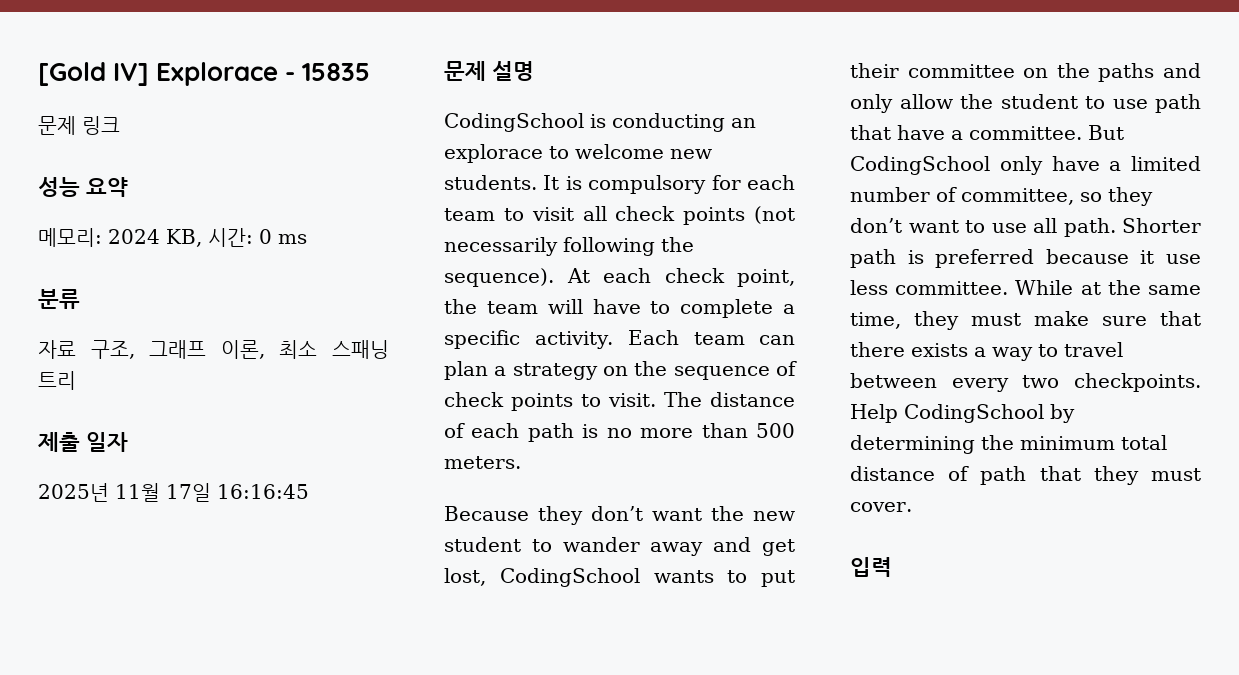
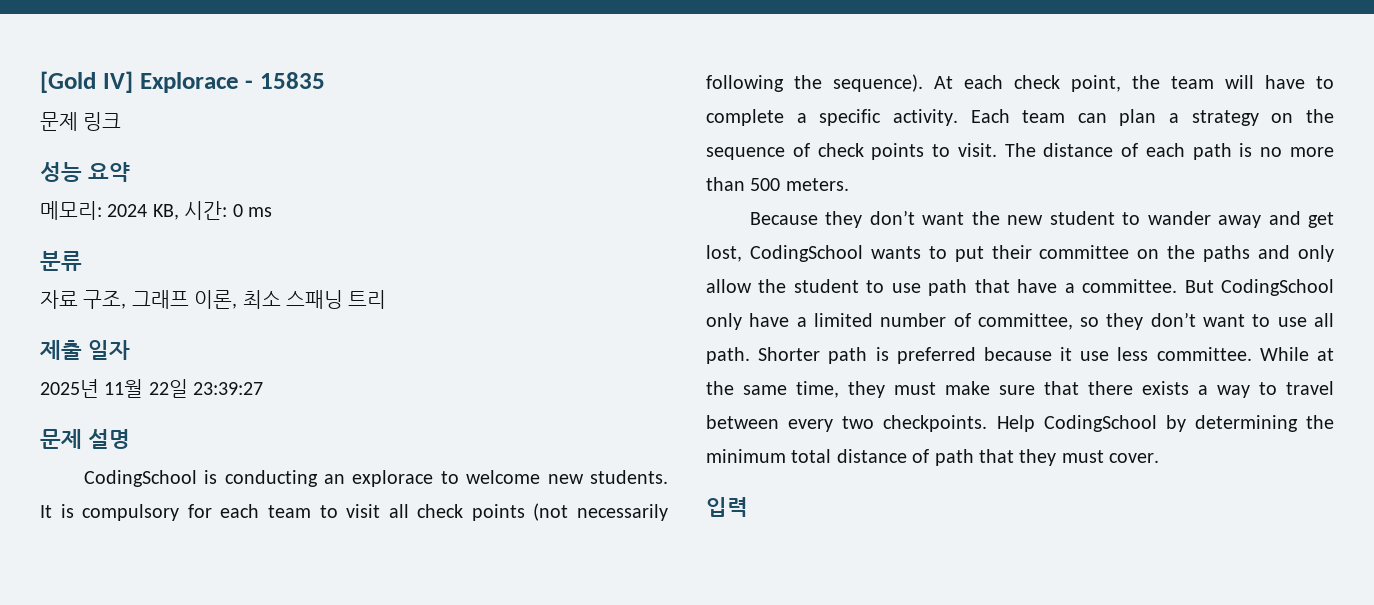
[166,483,309,502] 17일 16:16:45 -> [148,379,264,398] 22일 23:39:27

